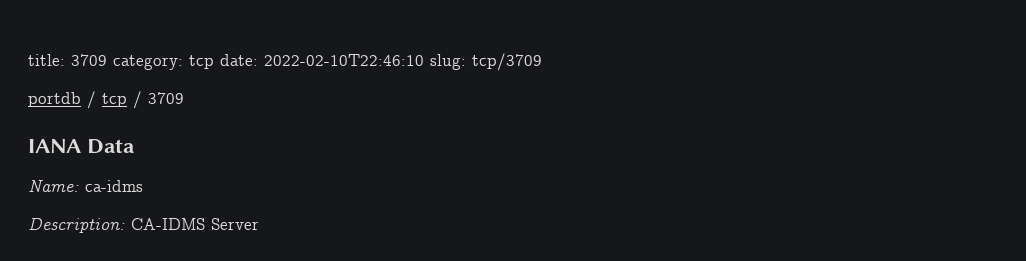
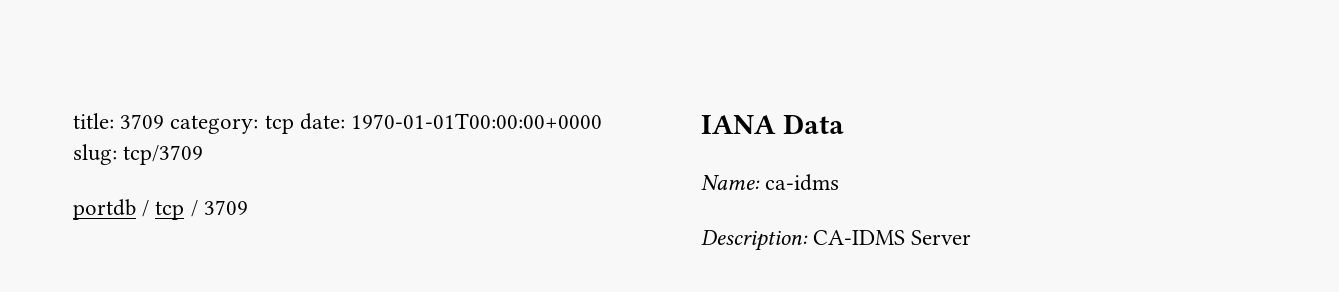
[264,54,424,66] 2022-02-10T22:46:10 -> [351,113,603,129] 1970-01-01T00:00:00+0000

